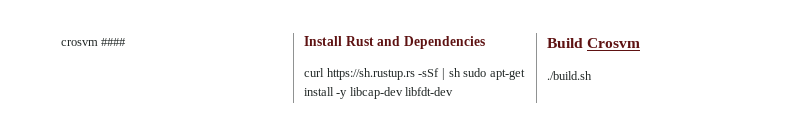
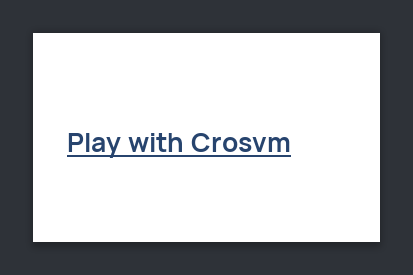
[61,38,127,46] [304,36,485,49] [304,68,525,80] [304,87,454,99] [547,38,583,48] crosvm #### // Install Rust and Dependencies // curl https://sh.rustup.rs -sSf | sh sudo apt-get install -y libcap-dev libfdt-dev // Build -> [67,133,185,158] Play with
[547,71,592,80] // ./build.sh -> (292, 142) none

